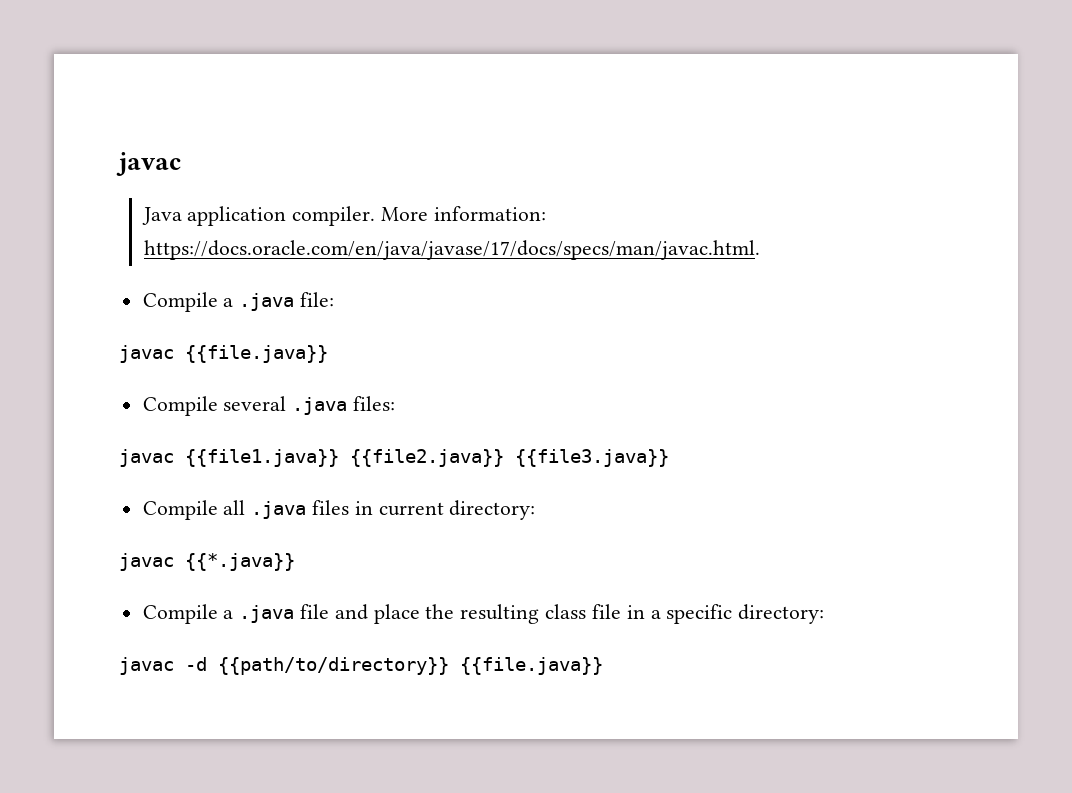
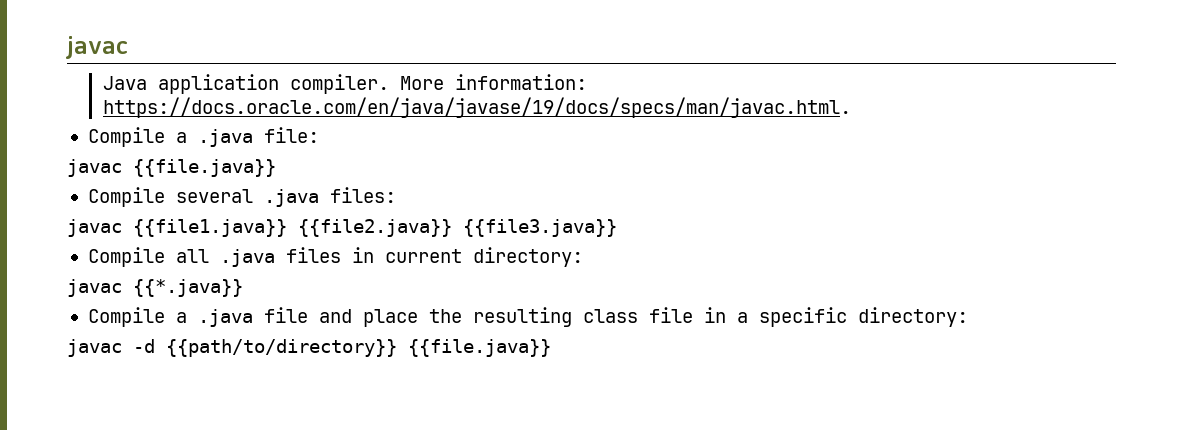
[143,240,760,260] https://docs.oracle.com/en/java/javase/17/docs/specs/man/javac.html. -> [102,97,851,118] https://docs.oracle.com/en/java/javase/19/docs/specs/man/javac.html.

